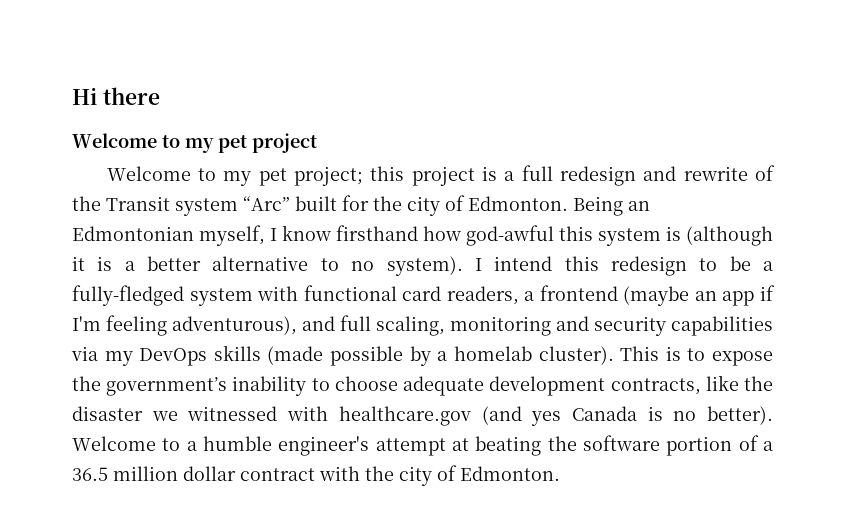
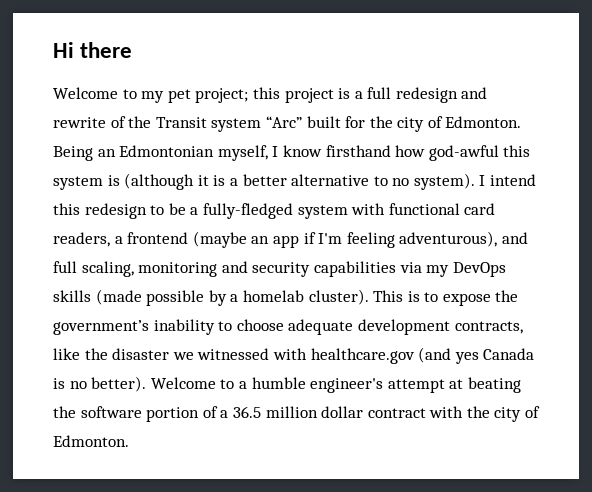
[72,133,317,153] // Welcome to my pet project -> (133, 50) none

